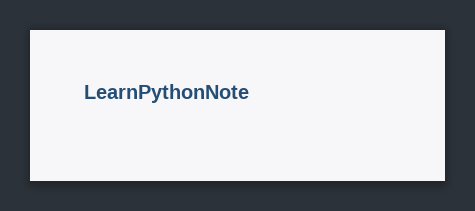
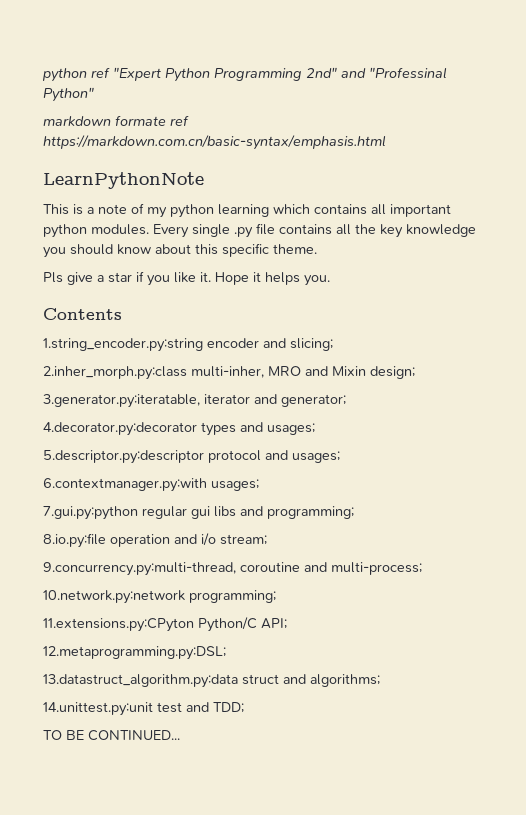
[84,84,249,103] LearnPythonNote -> [42,67,447,82] [43,87,94,102] [43,115,189,126] [43,135,386,150] [43,172,204,189] [43,203,451,218] [43,223,476,238] [43,243,317,258] [43,271,330,286] [43,308,122,320] [43,338,333,352] [43,366,415,380] [43,394,346,408] [43,422,315,436] [43,450,340,464] [43,478,259,492] [43,506,354,520] [43,533,267,548] [43,562,422,576] [43,590,276,604] [43,617,287,632] [43,646,226,660] [43,674,380,688] [43,702,244,716] [43,730,180,741] python ref "Expert Python Programming 2nd" and "Professinal Python" // markdown formate ref https://markdown.com.cn/basic-syntax/emphasis.html // LearnPythonNote // This is a note of my python learning which contains all important python modules. Every single .py file contains all the key knowledge you should know about this specific theme. // Pls give a star if you like it. Hope it helps you. // Contents // 1.string_encoder.py:string encoder and slicing; // 2.inher_morph.py:class multi-inher, MRO and Mixin design; // 3.generator.py:iteratable, iterator and generator; // 4.decorator.py:decorator types and usages; // 5.descriptor.py:descriptor protocol and usages; // 6.contextmanager.py:with usages; // 7.gui.py:python regular gui libs and programming; // 8.io.py:file operation and i/o stream; // 9.concurrency.py:multi-thread, coroutine and multi-process; // 10.network.py:network programming; // 11.extensions.py:CPyton Python/C API; // 12.metaprogramming.py:DSL; // 13.datastruct_algorithm.py:data struct and algorithms; // 14.unittest.py:unit test and TDD; // TO BE CONTINUED...

